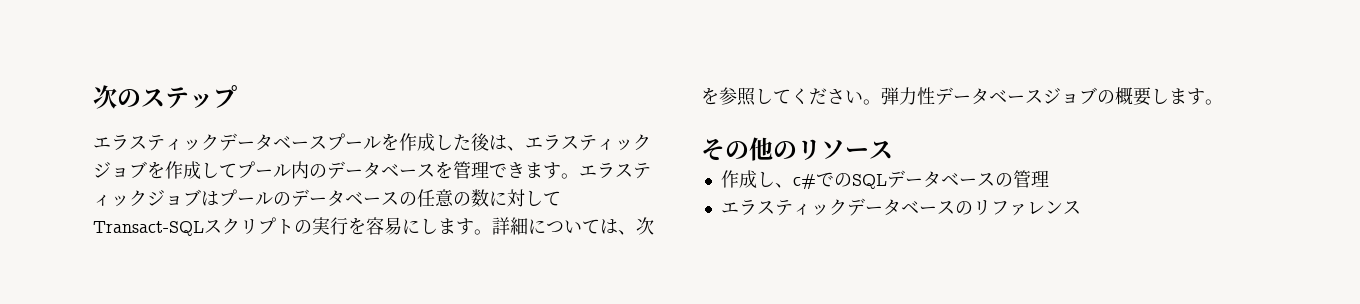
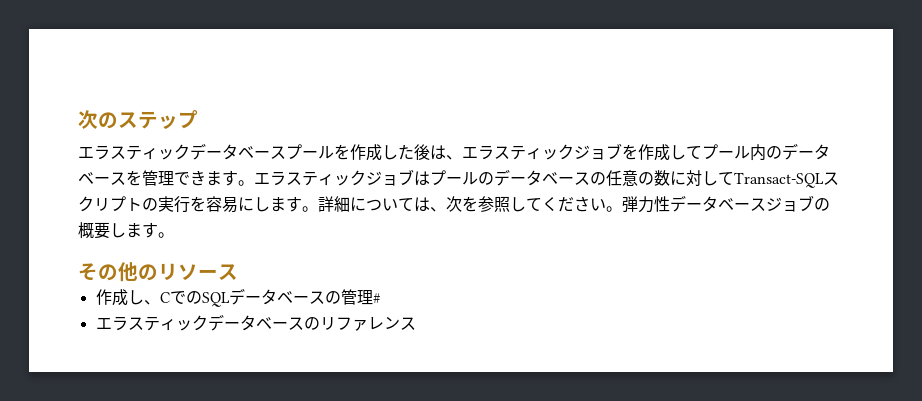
[792,173,816,190] c# -> [159,292,170,303] C
(1049, 178) none -> [372,293,380,303] #

